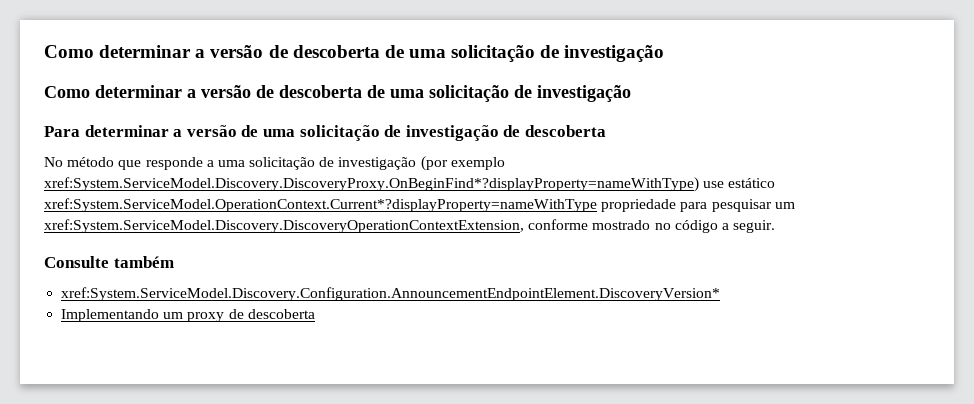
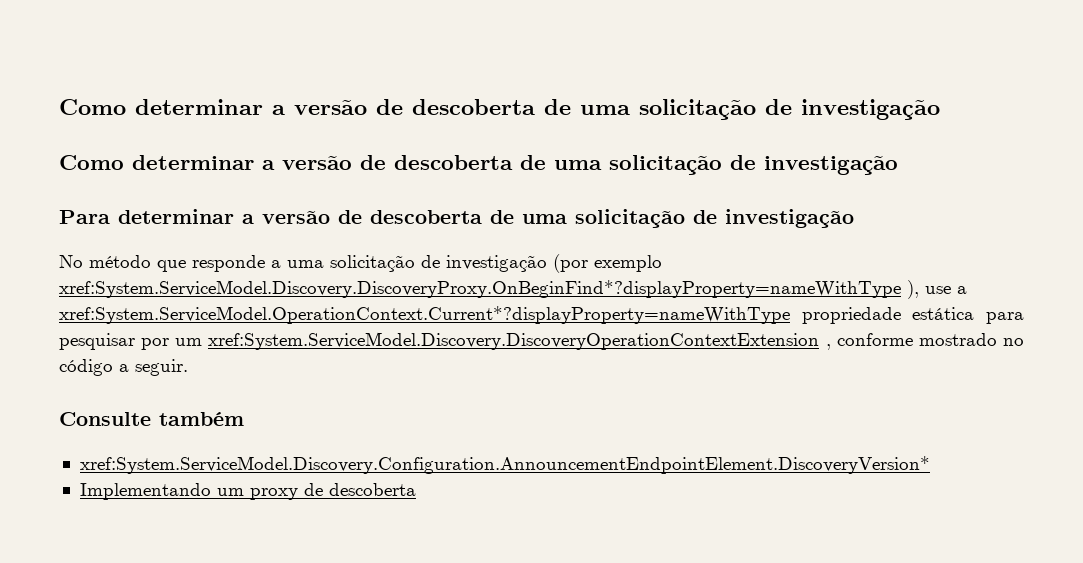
[262,125,606,141] uma solicitação de investigação de descoberta -> [370,209,854,228] descoberta de uma solicitação de investigação
[44,177,776,192] xref:System.ServiceModel.Discovery.DiscoveryProxy.OnBeginFind*?displayProperty=nameWithType) use estático -> [59,280,967,299] xref:System.ServiceModel.Discovery.DiscoveryProxy.OnBeginFind*?displayProperty=nameWithType ), use a
(677, 205) none -> [912,307,975,320] estática
[774,202,795,209] [44,219,524,233] um xref:System.ServiceModel.Discovery.DiscoveryOperationContextExtension, -> [141,332,831,350] por um xref:System.ServiceModel.Discovery.DiscoveryOperationContextExtension ,

